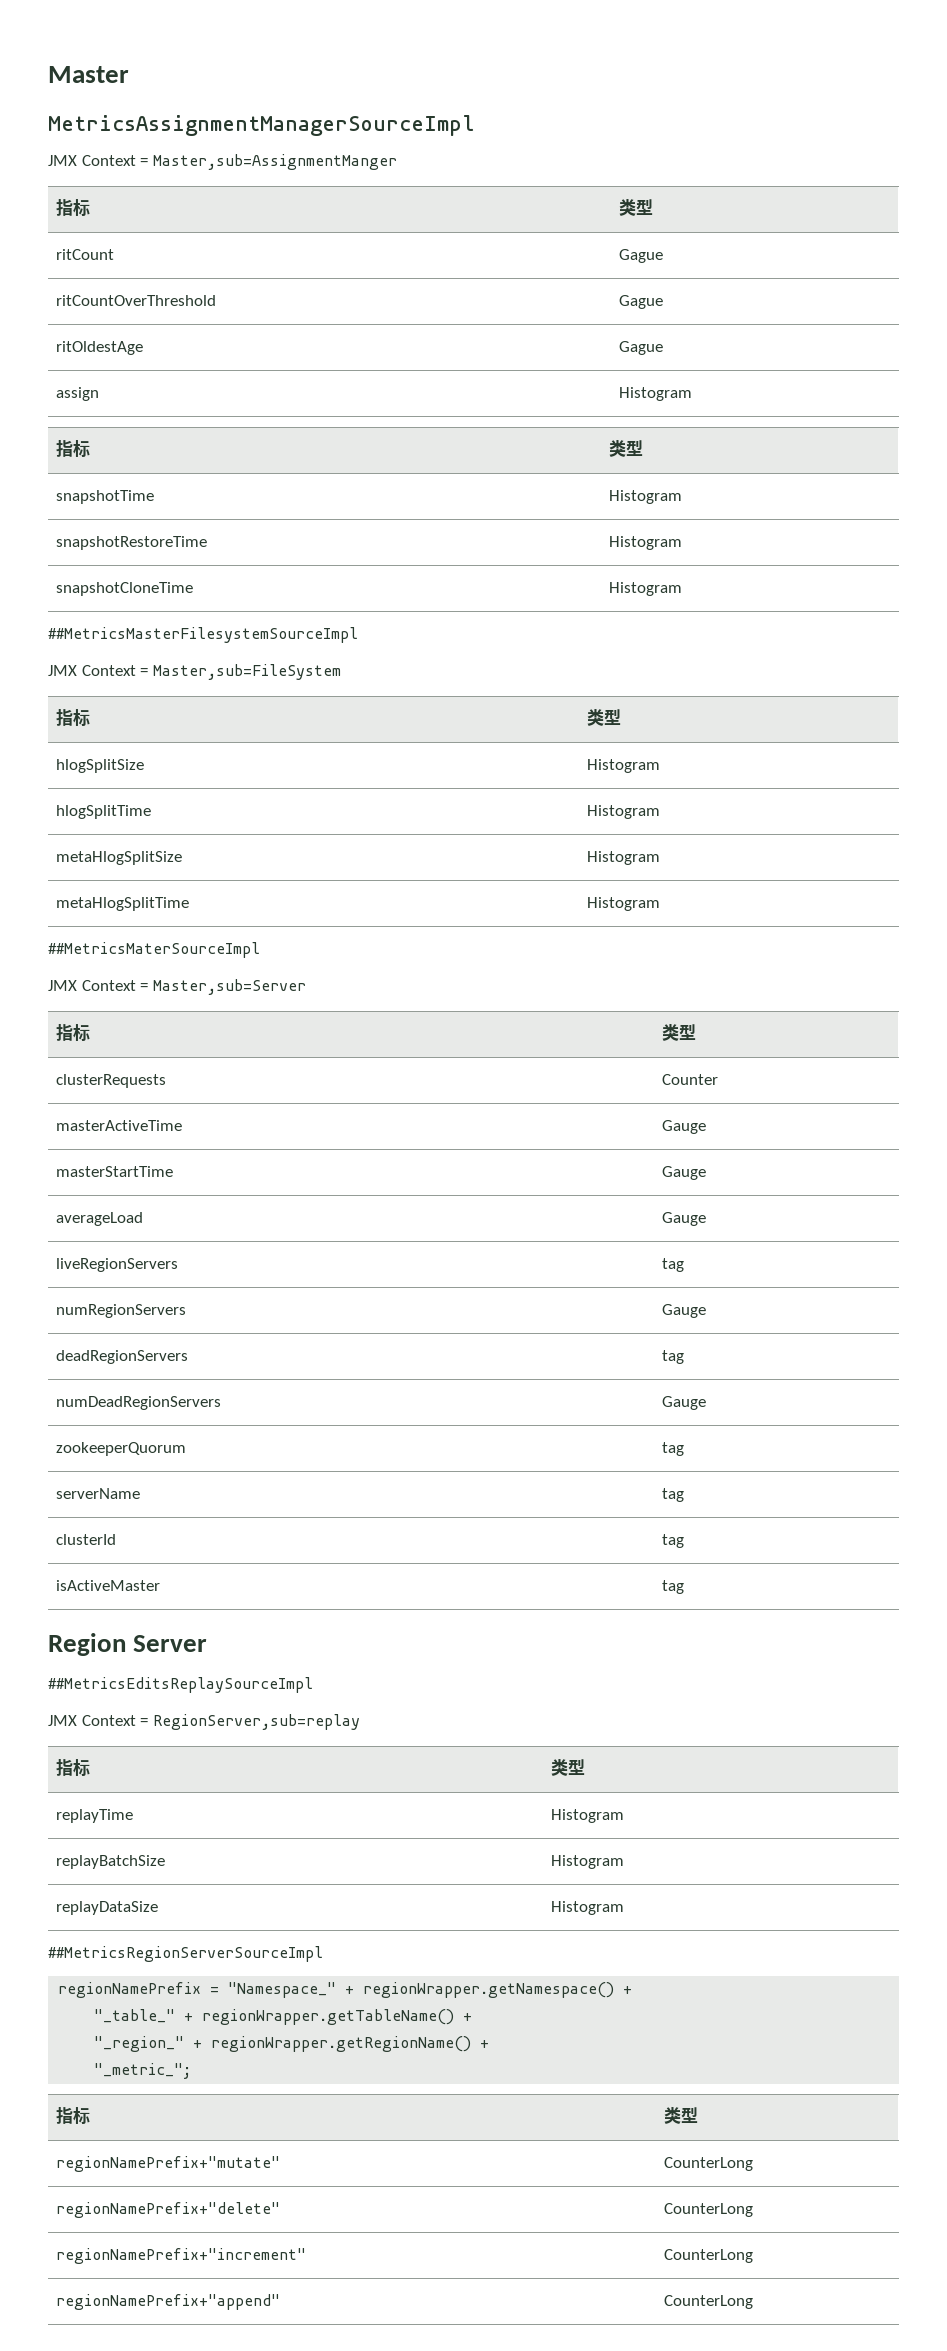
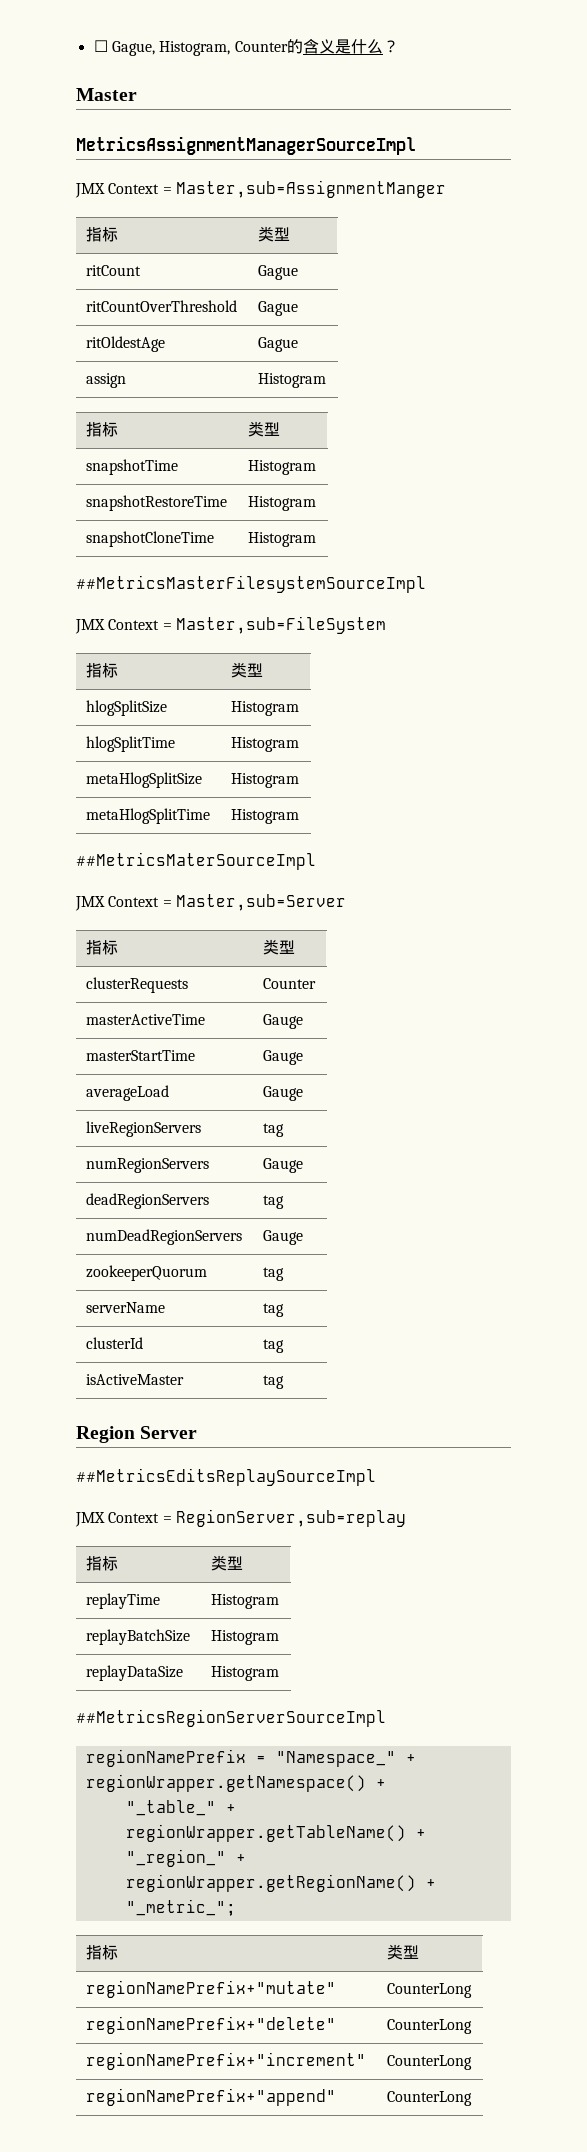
(48, 74) none -> [93,39,399,56] ☐ Gague, Histogram, Counter的含义是什么？ //

